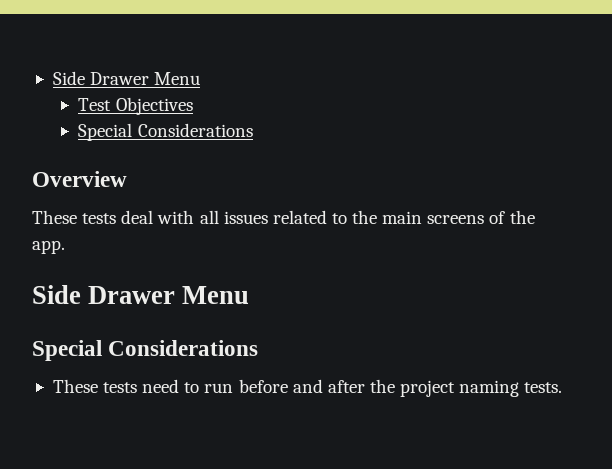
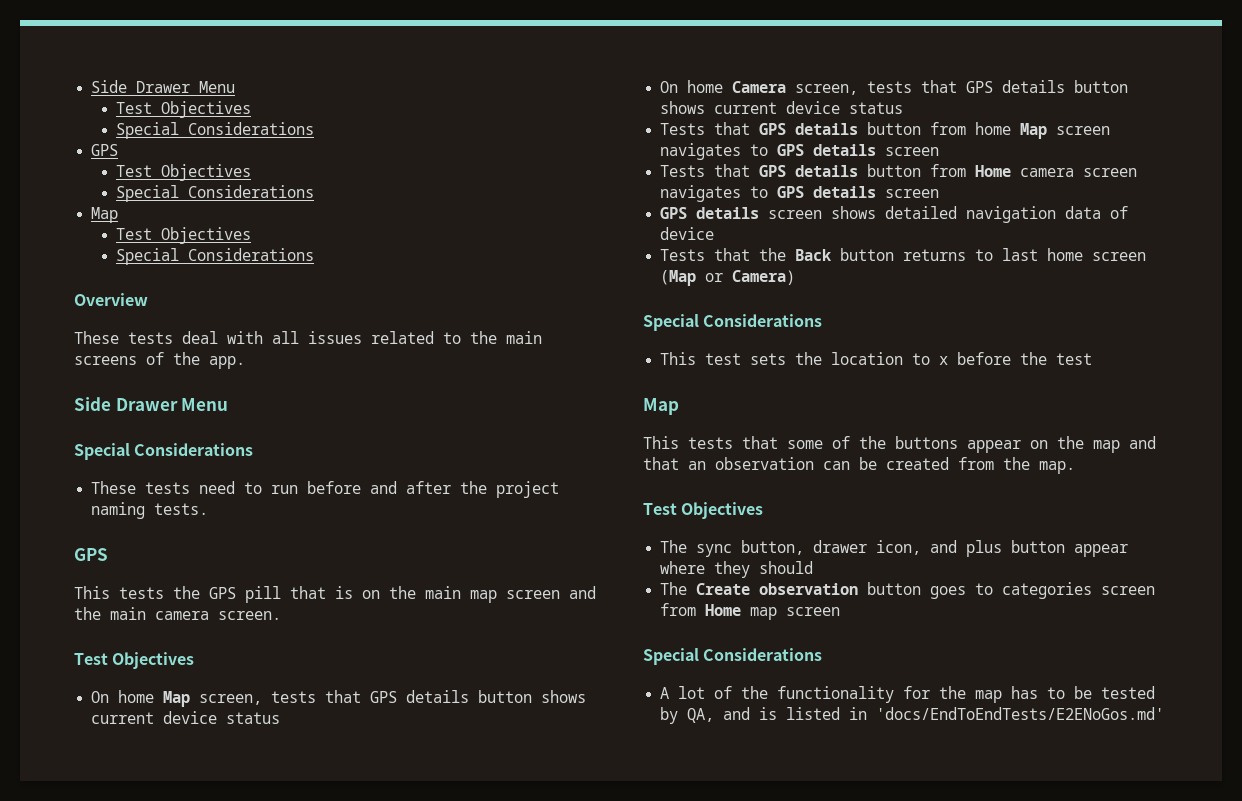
(253, 130) none -> [91,144,119,156] [116,164,252,181] [116,185,315,202] [91,207,119,223] [116,227,252,244] [116,248,315,265] // GPS // Test Objectives // Special Considerations // Map // Test Objectives // Special Considerations
(563, 387) none -> [74,548,108,561] [74,586,596,603] [74,607,281,620] [74,652,195,669] [91,690,587,707] [91,711,281,724] [660,80,1129,95] [660,101,904,114] [660,122,1111,139] [660,143,940,160] [660,164,1138,177] [660,185,940,202] [660,206,1129,223] [660,227,715,240] [660,248,1147,261] [660,270,796,286] [643,314,823,331] [660,352,1093,365] [643,398,679,415] [643,436,1156,453] [643,457,1075,474] [643,502,764,519] [660,540,1129,557] [660,561,814,578] [660,582,1156,599] [660,603,841,620] [643,648,823,665] [660,686,1156,703] [660,707,1165,724] // GPS // This tests the GPS pill that is on the main map screen and the main camera screen. // Test Objectives // On home Map screen, tests that GPS details button shows current device status // On home Camera screen, tests that GPS details button shows current device status // Tests that GPS details button from home Map screen navigates to GPS details screen // Tests that GPS details button from Home camera screen navigates to GPS details screen // GPS details screen shows detailed navigation data of device // Tests that the Back button returns to last home screen (Map or Camera) // Special Considerations // This test sets the location to x before the test // Map // This tests that some of the buttons appear on the map and that an observation can be created from the map. // Test Objectives // The sync button, drawer icon, and plus button appear where they should // The Create observation button goes to categories screen from Home map screen // Special Considerations // A lot of the functionality for the map has to be tested by QA, and is listed in 'docs/EndToEndTests/E2ENoGos.md'

